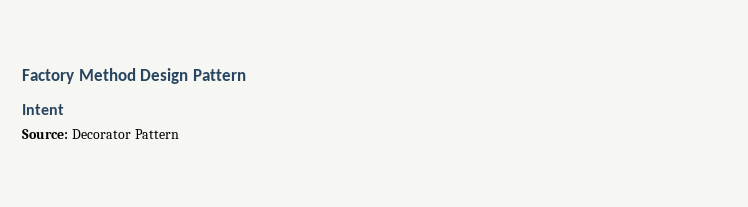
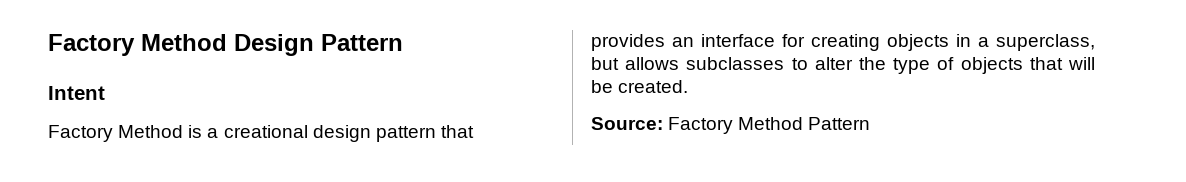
(64, 109) none -> [48,125,474,142] [591,34,1095,51] [591,57,1095,74] [591,80,689,93] // Factory Method is a creational design pattern that provides an interface for creating objects in a superclass, but allows subclasses to alter the type of objects that will be created.
[71,129,131,139] Decorator -> [668,117,804,134] Factory Method

